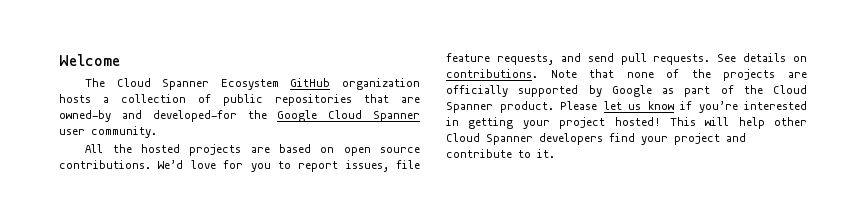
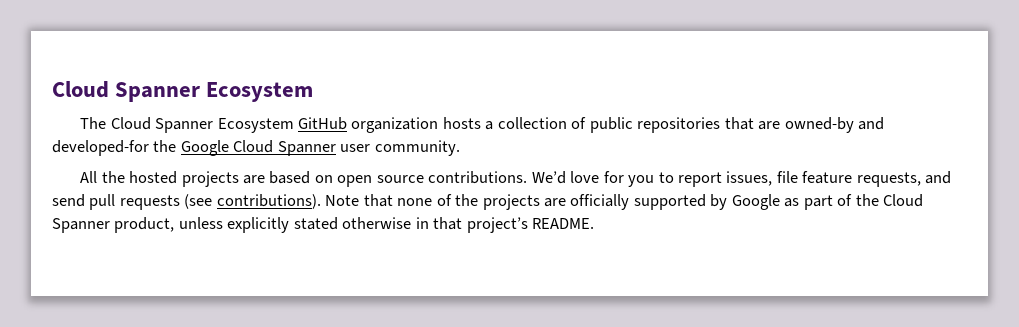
[59,54,120,66] Welcome -> [52,81,314,102] Cloud Spanner Ecosystem
[653,53,807,65] [446,69,538,78] requests. See details on contributions. -> [119,194,321,210] requests (see contributions).
[499,101,807,113] [446,117,807,129] [446,133,746,145] [446,149,555,158] product. Please let us know if you’re interested in getting your project hosted! This will help other Cloud Spanner developers find your project and contribute to it. -> [114,217,595,233] product, unless explicitly stated otherwise in that project’s README.

